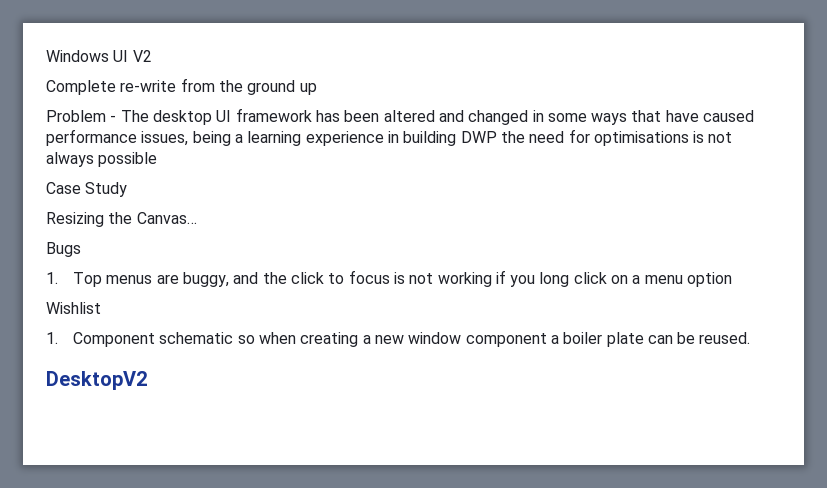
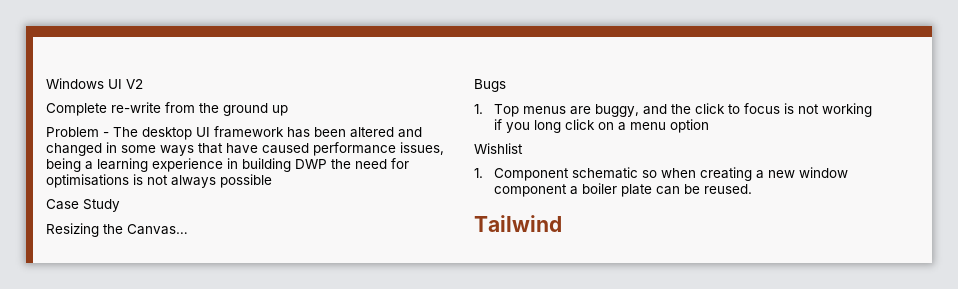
[46,371,147,390] DesktopV2 -> [474,215,562,232] Tailwind

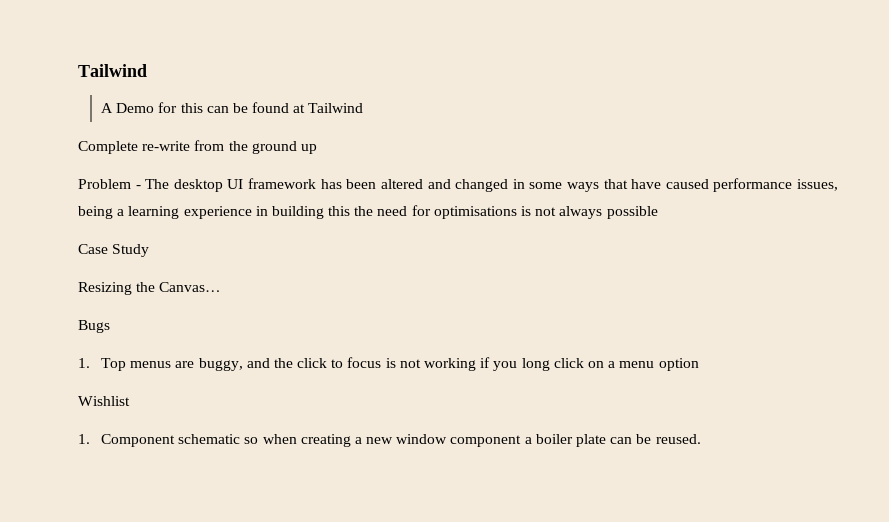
[46,78,143,89] Windows UI V2 -> [78,64,147,77] [101,102,364,113] Tailwind // A Demo for this can be found at Tailwind
[295,159,327,169] DWP -> [328,206,351,216] this
[474,215,562,232] // Tailwind -> (701, 439) none

